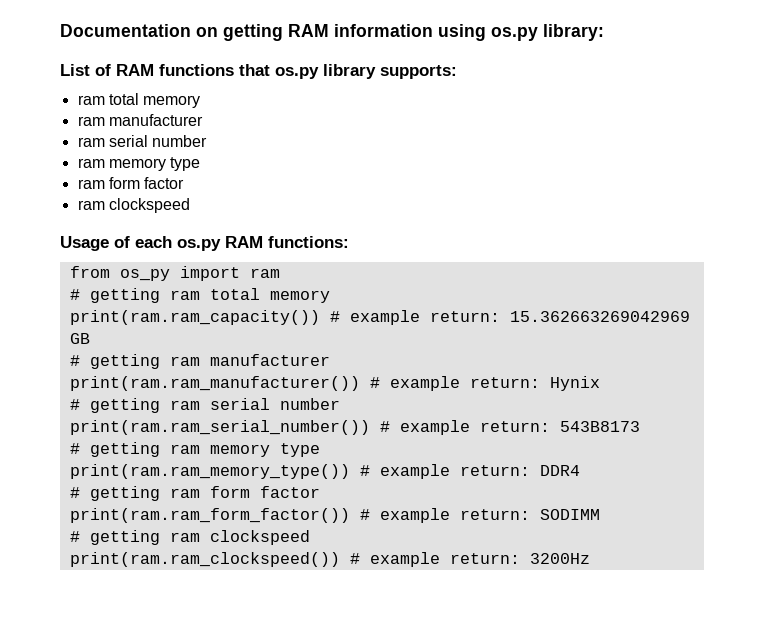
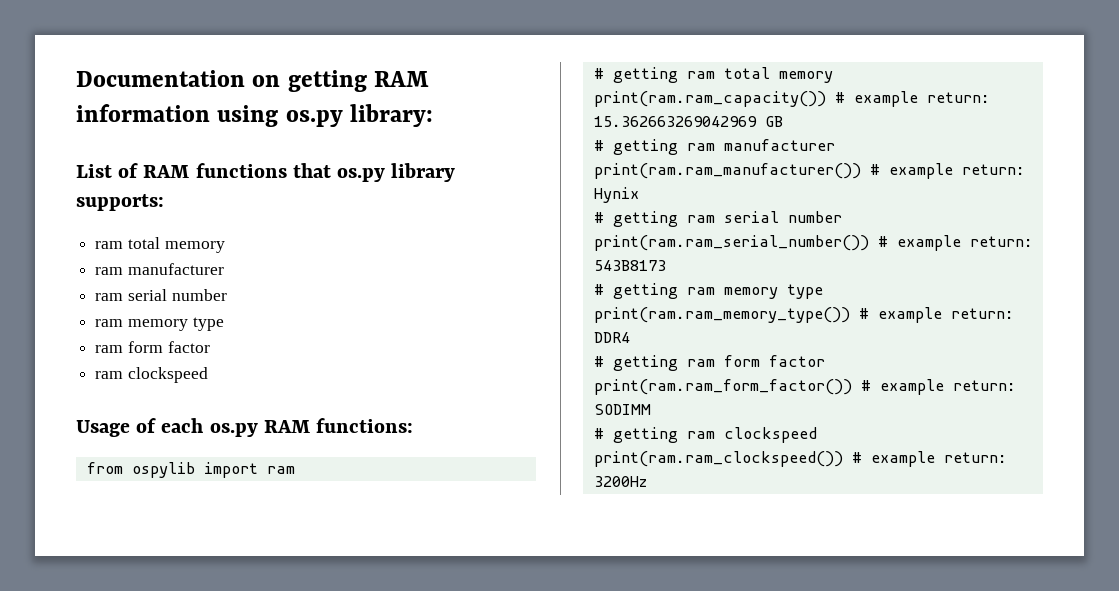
[119,269,170,281] os_py -> [131,462,195,478] ospylib

